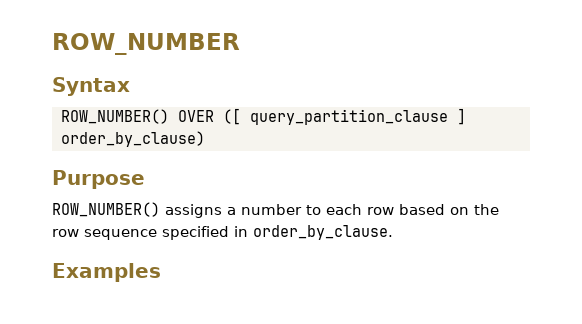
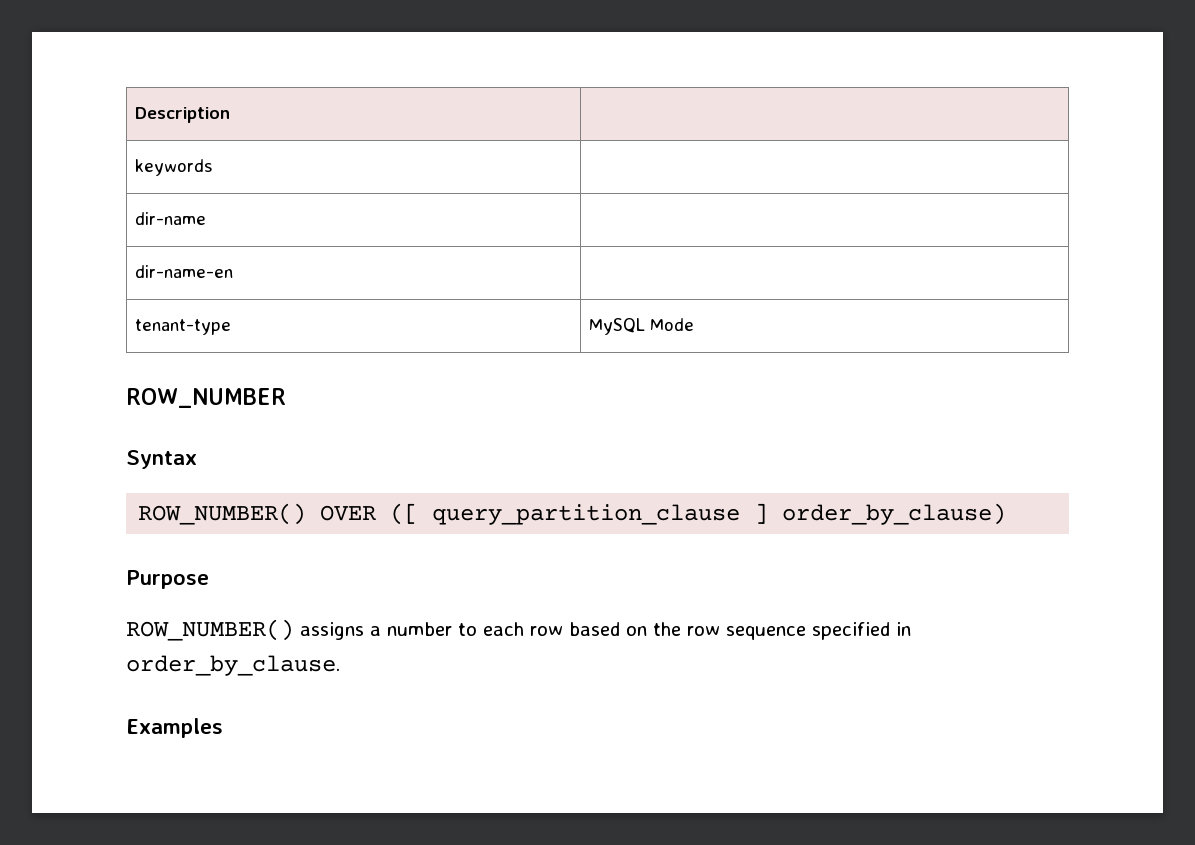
(52, 44) none -> [135,107,231,123] [135,159,214,176] [135,212,207,225] [135,265,234,278] [135,319,232,335] [589,318,695,335] Description | // keywords | // dir-name | // dir-name-en | // tenant-type | MySQL Mode //

